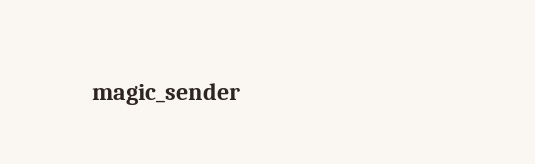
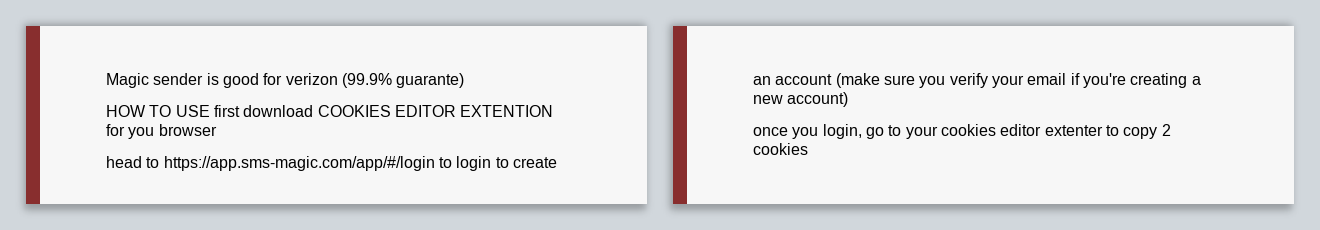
[92,83,240,105] magic_sender -> [106,73,465,88] [106,105,554,117] [106,124,217,139] [106,156,557,171] [753,73,1201,88] [753,92,849,107] [753,124,1171,139] [753,143,808,155] Magic sender is good for verizon (99.9% guarante) // HOW TO USE first download COOKIES EDITOR EXTENTION for you browser // head to https://app.sms-magic.com/app/#/login to login to create an account (make sure you verify your email if you're creating a new account) // once you login, go to your cookies editor extenter to copy 2 cookies

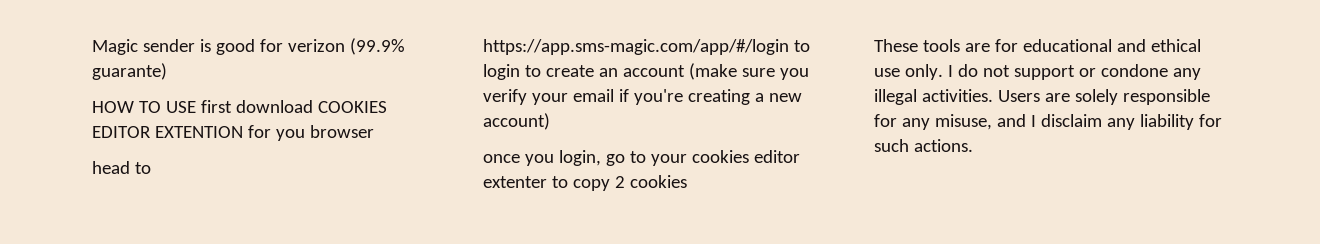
(808, 149) none -> [874,39,1201,52] [874,64,1201,80] [874,89,1210,105] [874,114,1222,130] [874,139,973,152] // These tools are for educational and ethical use only. I do not support or condone any illegal activities. Users are solely responsible for any misuse, and I disclaim any liability for such actions.

